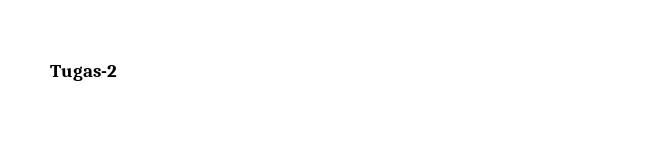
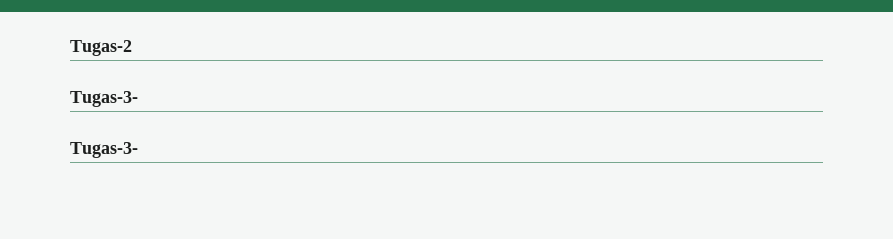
(117, 73) none -> [70,91,138,107] [70,142,138,158] // Tugas-3- // Tugas-3-

